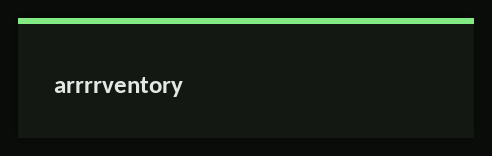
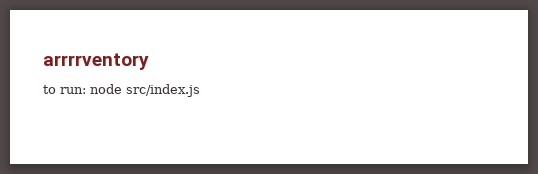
(183, 87) none -> [43,84,200,97] // to run: node src/index.js

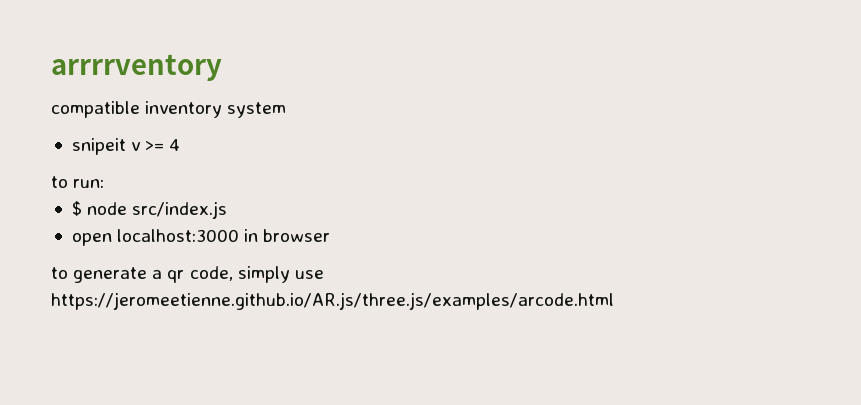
(149, 61) none -> [51,101,287,118] [71,138,181,155] // compatible inventory system // snipeit v >= 4
(86, 90) none -> [71,201,82,216] // $
(200, 90) none -> [71,229,331,246] [51,266,324,283] [51,292,614,310] // open localhost:3000 in browser // to generate a qr code, simply use https://jeromeetienne.github.io/AR.js/three.js/examples/arcode.html

